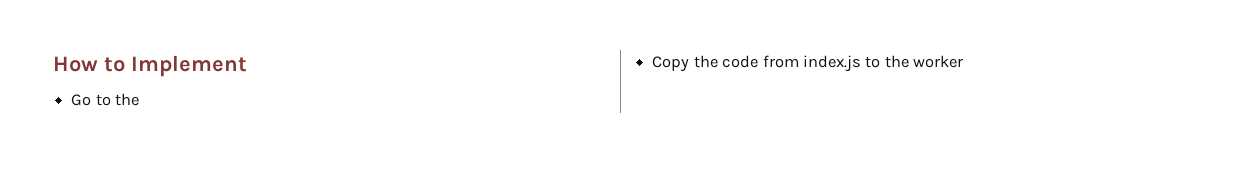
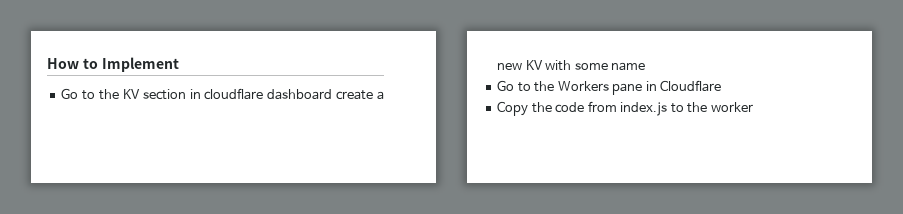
(140, 99) none -> [122,88,384,100] [497,60,646,71] [497,80,722,95] KV section in cloudflare dashboard create a new KV with some name // Go to the Workers pane in Cloudflare

